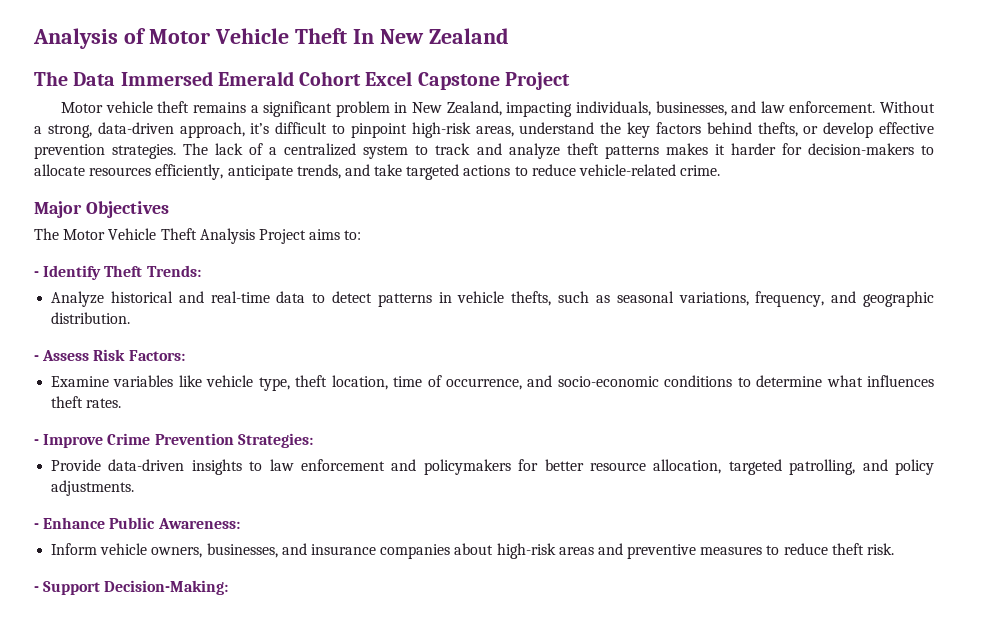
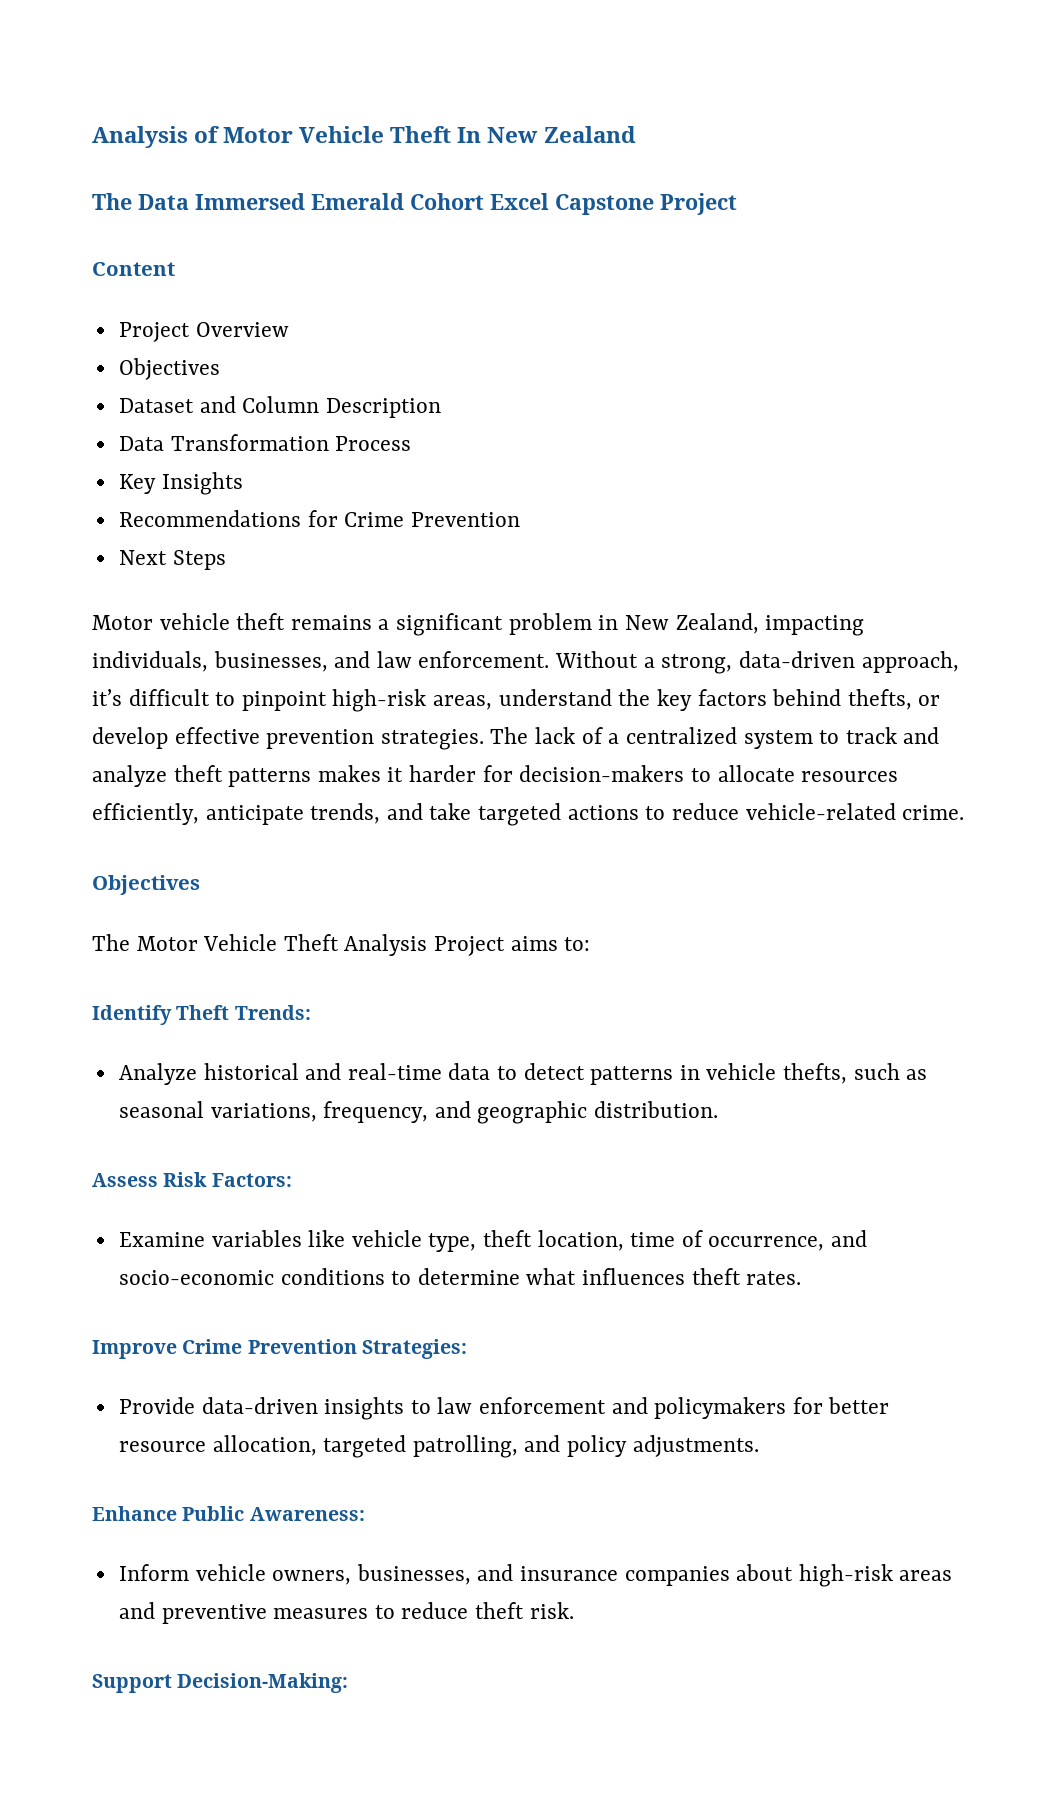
(570, 81) none -> [92,262,175,276] [118,322,289,342] [118,358,220,380] [118,396,441,418] [118,434,412,451] [118,472,243,495] [118,510,520,527] [118,550,226,570] // Content // Project Overview // Objectives // Dataset and Column Description // Data Transformation Process // Key Insights // Recommendations for Crime Prevention // Next Steps
[34,201,82,218] Major -> (965, 812) none
[34,271,39,277] - -> (591, 944) none
[34,355,39,361] - -> (719, 1109) none
[34,439,39,445] - -> (802, 1278) none
[34,523,39,529] - -> (759, 1446) none
[34,586,39,592] - -> (574, 1610) none

